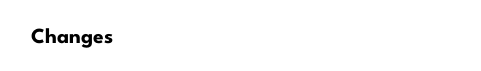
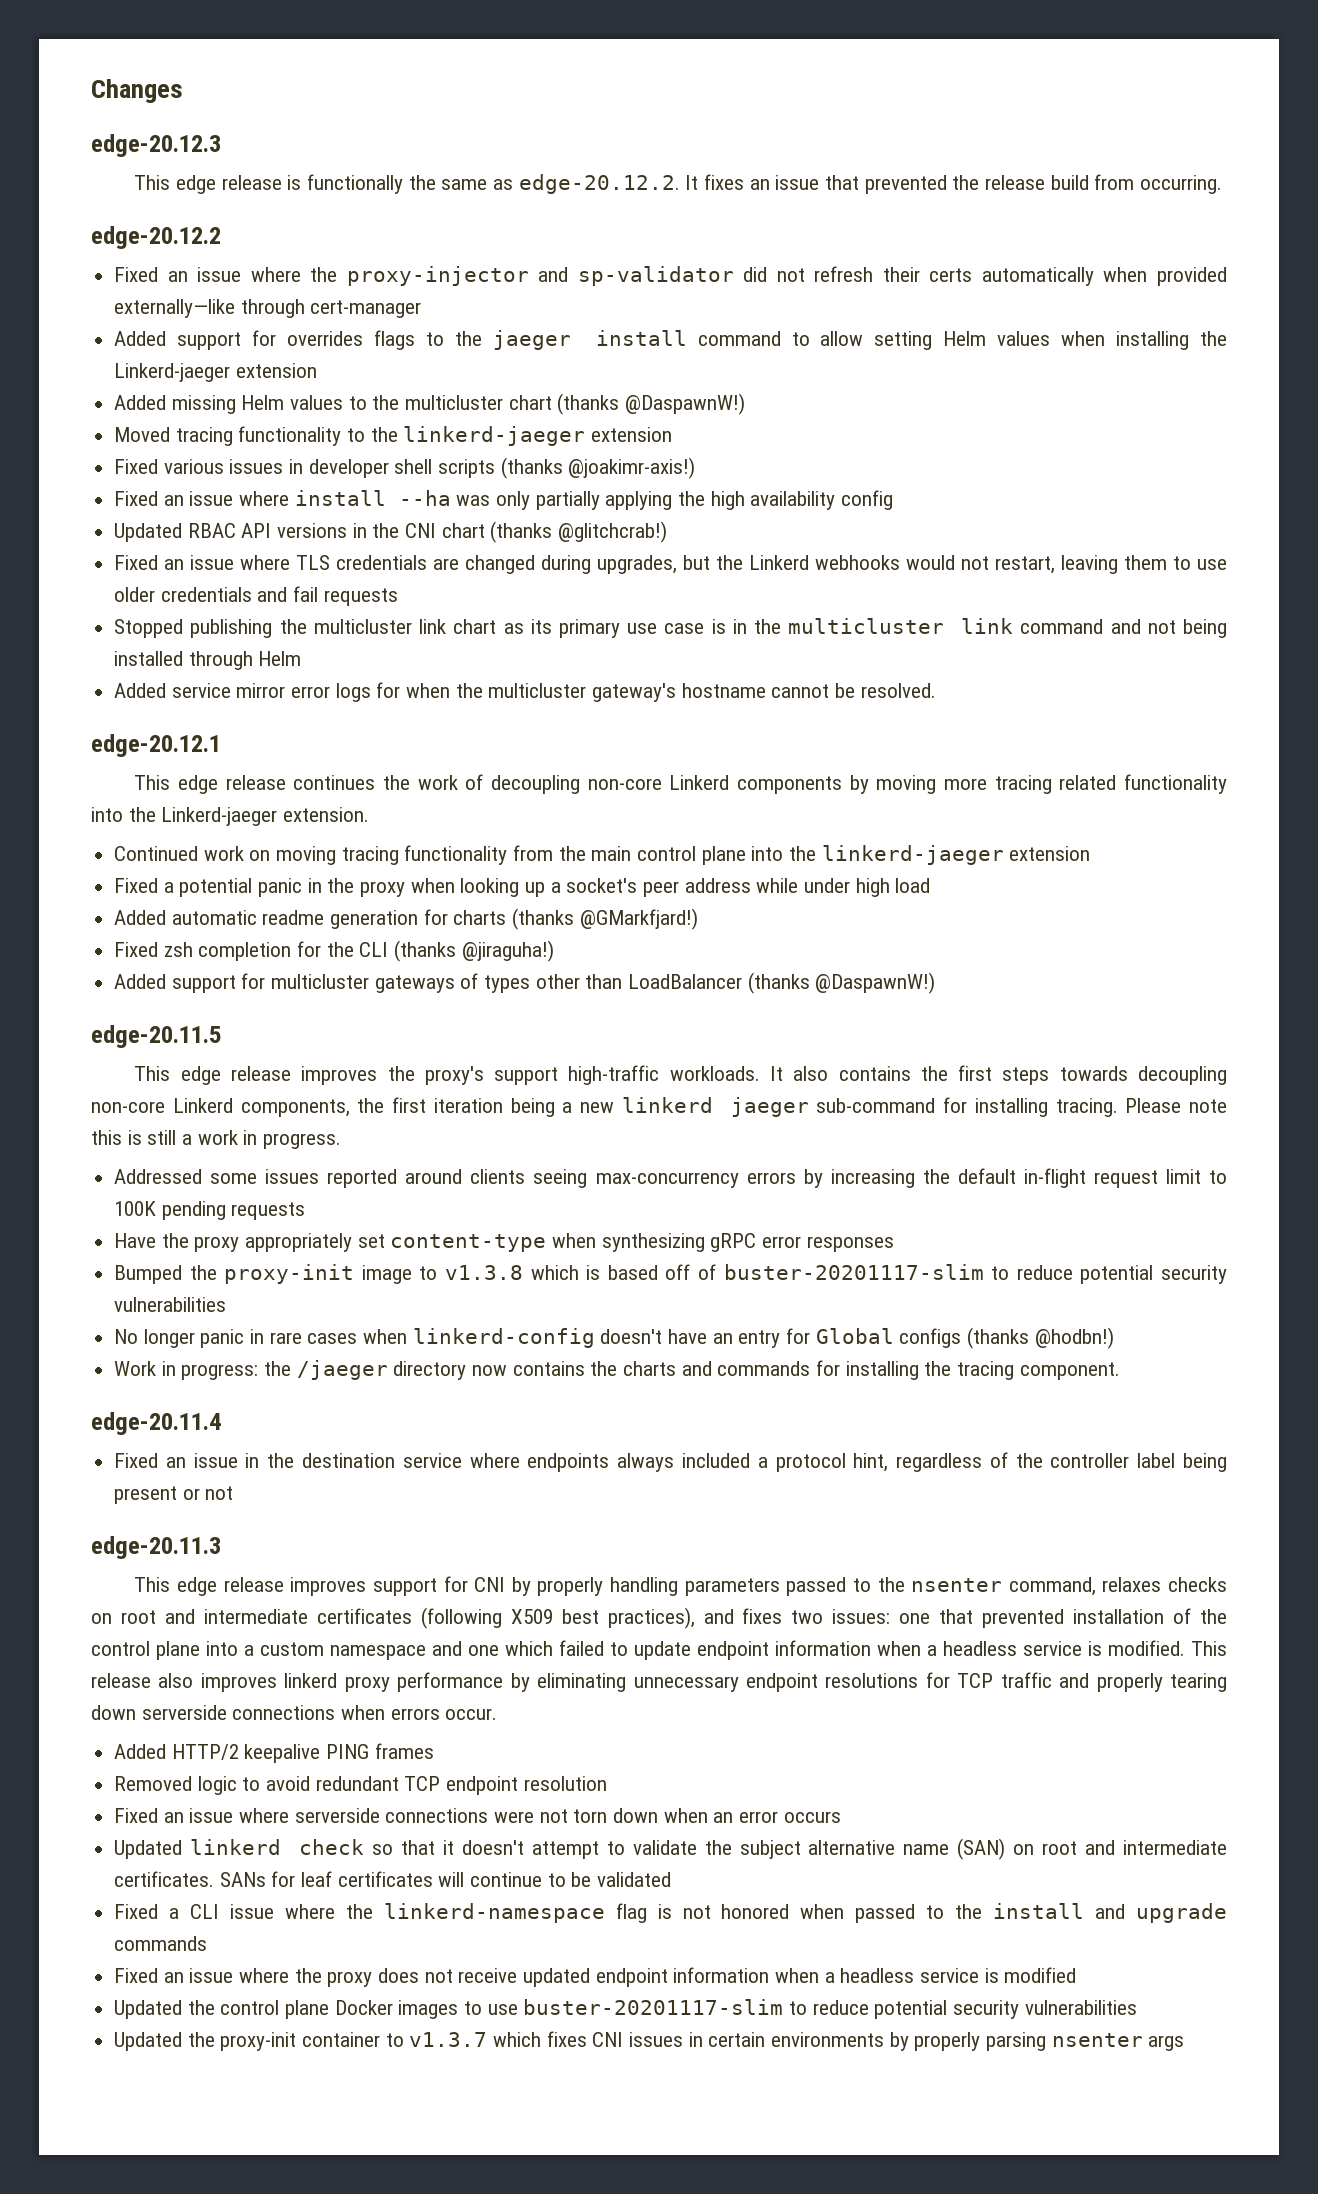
(113, 38) none -> [91,134,221,157] [134,174,1223,194] [91,226,221,249] [114,266,1227,286] [114,299,422,318] [114,330,1227,350] [114,363,317,382] [114,393,746,415] [114,426,673,446] [114,457,696,479] [114,490,894,510] [114,521,668,543] [114,555,1227,574] [114,586,398,606] [114,618,1227,638] [114,651,302,670] [114,682,936,702] [91,734,221,757] [134,774,1228,794] [91,807,370,826] [114,845,1091,865] [114,878,931,897] [114,908,698,930] [114,940,554,962] [114,972,936,994] [91,1025,221,1048] [134,1065,1228,1085] [91,1097,1227,1117] [91,1130,342,1149] [114,1168,1227,1188] [114,1201,306,1220] [114,1233,894,1252] [114,1264,1228,1284] [114,1297,227,1312] [114,1327,1114,1349] [114,1360,1120,1380] [91,1412,221,1435] [114,1452,1227,1472] [114,1486,234,1504] [91,1536,221,1559] [134,1576,1227,1596] [91,1607,1227,1629] [91,1640,1227,1660] [91,1672,1227,1692] [91,1705,498,1720] [114,1743,434,1763] [114,1776,607,1795] [114,1808,841,1823] [114,1838,1228,1860] [114,1871,672,1887] [114,1903,1228,1923] [114,1936,208,1951] [114,1967,1077,1987] [114,1999,1137,2019] [114,2031,1185,2051] // edge-20.12.3 // This edge release is functionally the same as edge-20.12.2. It fixes an issue that prevented the release build from occurring. // edge-20.12.2 // Fixed an issue where the proxy-injector and sp-validator did not refresh their certs automatically when provided externally—like through cert-manager // Added support for overrides flags to the jaeger install command to allow setting Helm values when installing the Linkerd-jaeger extension // Added missing Helm values to the multicluster chart (thanks @DaspawnW!) // Moved tracing functionality to the linkerd-jaeger extension // Fixed various issues in developer shell scripts (thanks @joakimr-axis!) // Fixed an issue where install --ha was only partially applying the high availability config // Updated RBAC API versions in the CNI chart (thanks @glitchcrab!) // Fixed an issue where TLS credentials are changed during upgrades, but the Linkerd webhooks would not restart, leaving them to use older credentials and fail requests // Stopped publishing the multicluster link chart as its primary use case is in the multicluster link command and not being installed through Helm // Added service mirror error logs for when the multicluster gateway's hostname cannot be resolved. // edge-20.12.1 // This edge release continues the work of decoupling non-core Linkerd components by moving more tracing related functionality into the Linkerd-jaeger extension. // Continued work on moving tracing functionality from the main control plane into the linkerd-jaeger extension // Fixed a potential panic in the proxy when looking up a socket's peer address while under high load // Added automatic readme generation for charts (thanks @GMarkfjard!) // Fixed zsh completion for the CLI (thanks @jiraguha!) // Added support for multicluster gateways of types other than LoadBalancer (thanks @DaspawnW!) // edge-20.11.5 // This edge release improves the proxy's support high-traffic workloads. It also contains the first steps towards decoupling non-core Linkerd components, the first iteration being a new linkerd jaeger sub-command for installing tracing. Please note this is still a work in progress. // Addressed some issues reported around clients seeing max-concurrency errors by increasing the default in-flight request limit to 100K pending requests // Have the proxy appropriately set content-type when synthesizing gRPC error responses // Bumped the proxy-init image to v1.3.8 which is based off of buster-20201117-slim to reduce potential security vulnerabilities // No longer panic in rare cases when linkerd-config doesn't have an entry for Global configs (thanks @hodbn!) // Work in progress: the /jaeger directory now contains the charts and commands for installing the tracing component. // edge-20.11.4 // Fixed an issue in the destination service where endpoints always included a protocol hint, regardless of the controller label being present or not // edge-20.11.3 // This edge release improves support for CNI by properly handling parameters passed to the nsenter command, relaxes checks on root and intermediate certificates (following X509 best practices), and fixes two issues: one that prevented installation of the control plane into a custom namespace and one which failed to update endpoint information when a headless service is modified. This release also improves linkerd proxy performance by eliminating unnecessary endpoint resolutions for TCP traffic and properly tearing down serverside connections when errors occur. // Added HTTP/2 keepalive PING frames // Removed logic to avoid redundant TCP endpoint resolution // Fixed an issue where serverside connections were not torn down when an error occurs // Updated linkerd check so that it doesn't attempt to validate the subject alternative name (SAN) on root and intermediate certificates. SANs for leaf certificates will continue to be validated // Fixed a CLI issue where the linkerd-namespace flag is not honored when passed to the install and upgrade commands // Fixed an issue where the proxy does not receive updated endpoint information when a headless service is modified // Updated the control plane Docker images to use buster-20201117-slim to reduce potential security vulnerabilities // Updated the proxy-init container to v1.3.7 which fixes CNI issues in certain environments by properly parsing nsenter args

